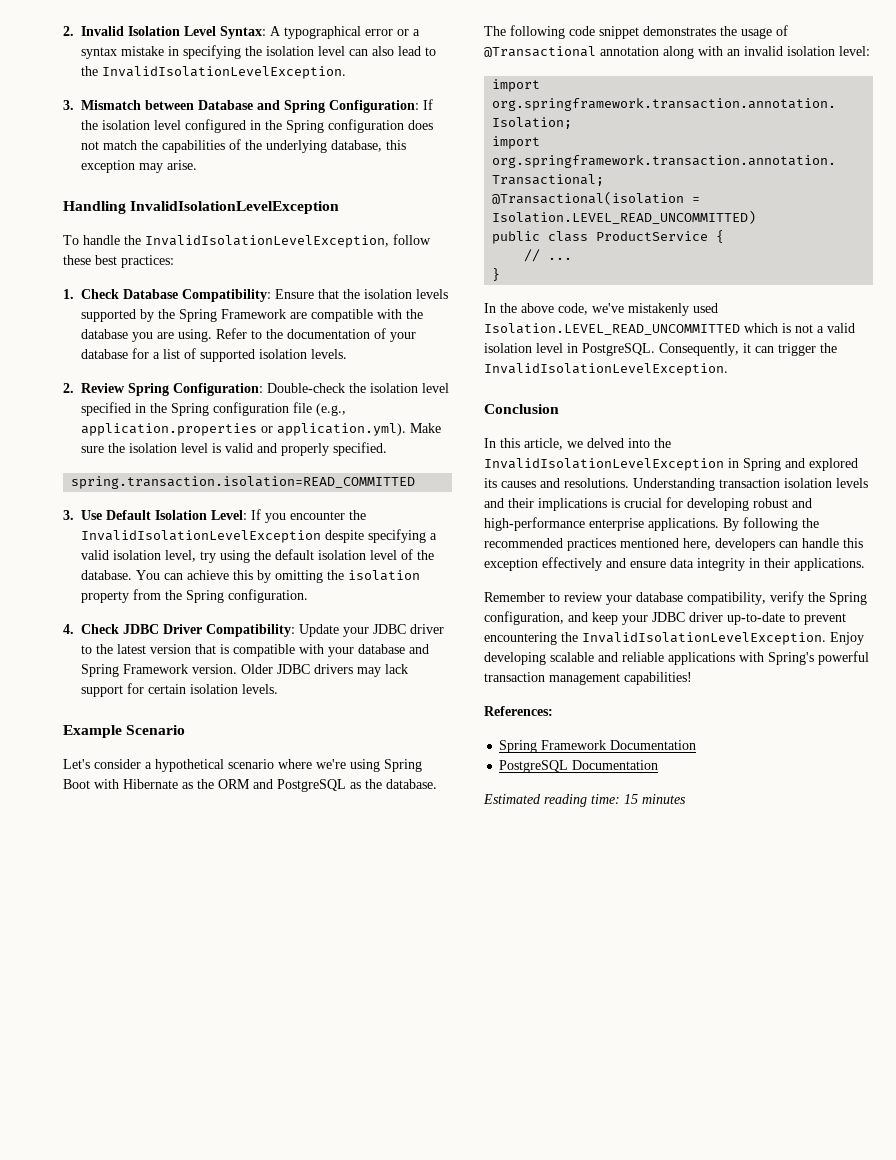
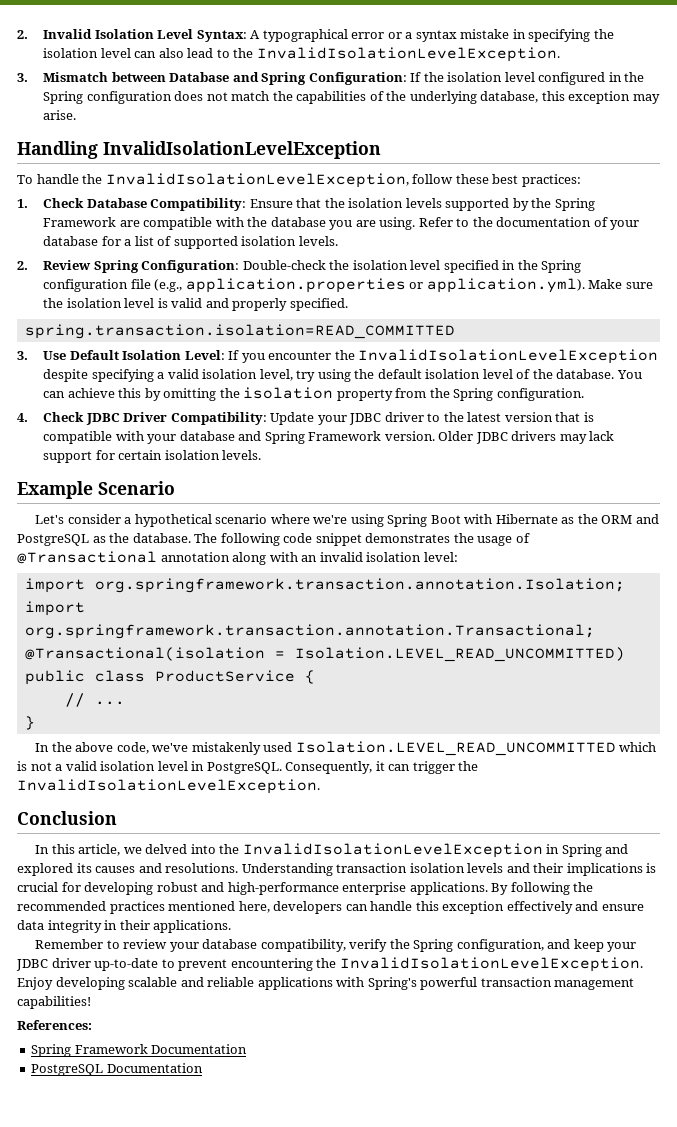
[483,794,686,807] // Estimated reading time: 15 minutes -> (203, 1068) none

